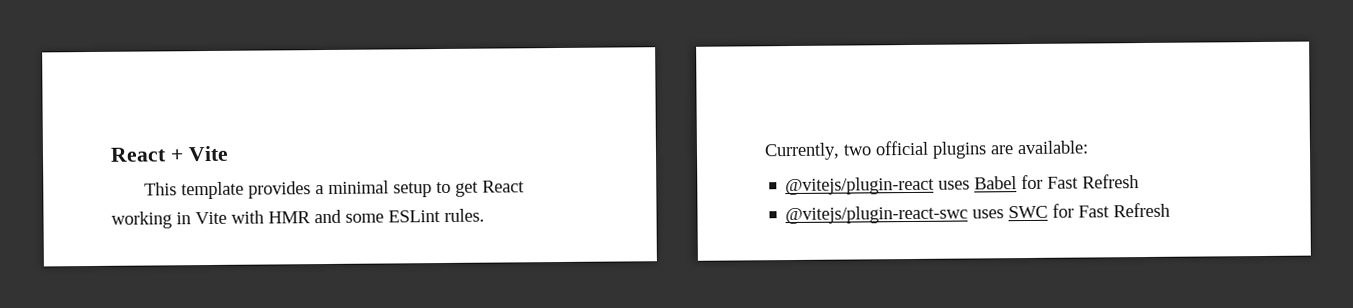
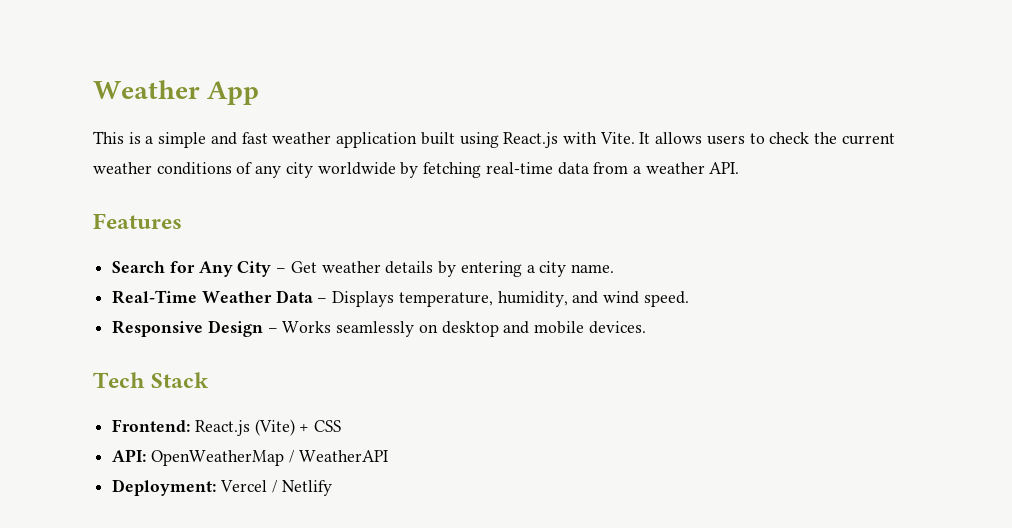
[110,145,229,162] [144,180,526,200] [111,208,485,229] [764,140,1089,161] [785,174,1140,196] [785,202,1171,225] React + Vite // This template provides a minimal setup to get React working in Vite with HMR and some ESLint rules. // Currently, two official plugins are available: // @vitejs/plugin-react uses Babel for Fast Refresh // @vitejs/plugin-react-swc uses SWC for Fast Refresh -> [93,80,260,105] [93,131,895,148] [93,162,740,178] [93,213,182,229] [112,261,614,277] [112,290,689,307] [112,320,646,337] [93,372,210,388] [112,419,342,436] [112,449,389,466] [112,479,333,496] Weather App // This is a simple and fast weather application built using React.js with Vite. It allows users to check the current weather conditions of any city worldwide by fetching real-time data from a weather API. // Features // Search for Any City – Get weather details by entering a city name. // Real-Time Weather Data – Displays temperature, humidity, and wind speed. // Responsive Design – Works seamlessly on desktop and mobile devices. // Tech Stack // Frontend: React.js (Vite) + CSS // API: OpenWeatherMap / WeatherAPI // Deployment: Vercel / Netlify

